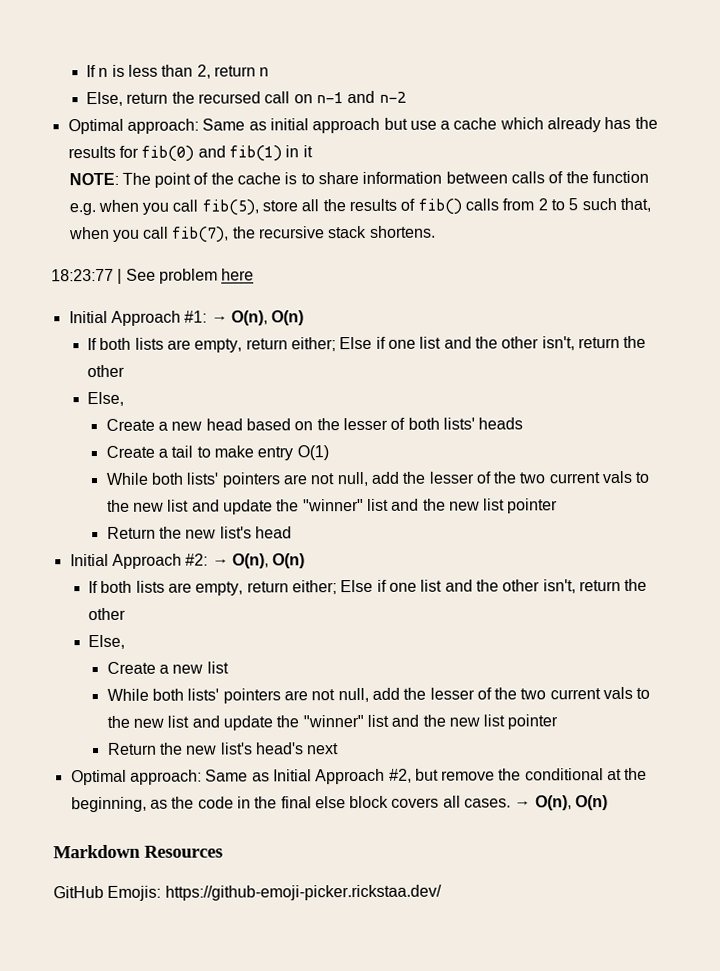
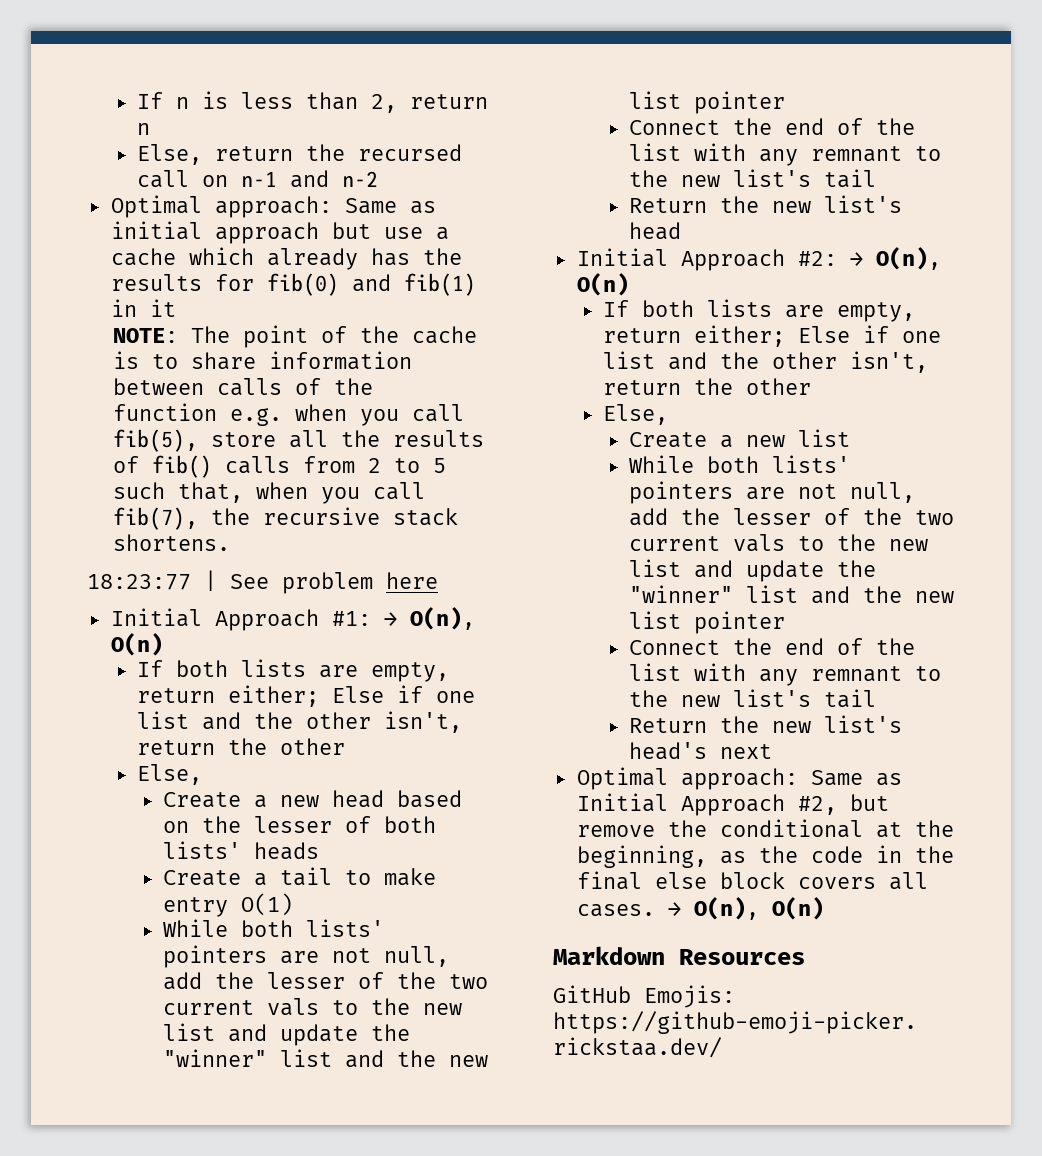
(559, 506) none -> [629,118,916,135] [629,143,942,166] [629,169,877,188] // Connect the end of the list with any remnant to the new list's tail
(559, 722) none -> [629,638,916,655] [629,663,942,686] [629,689,877,708] // Connect the end of the list with any remnant to the new list's tail

